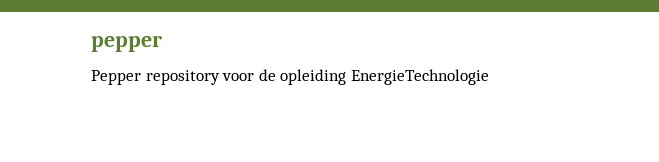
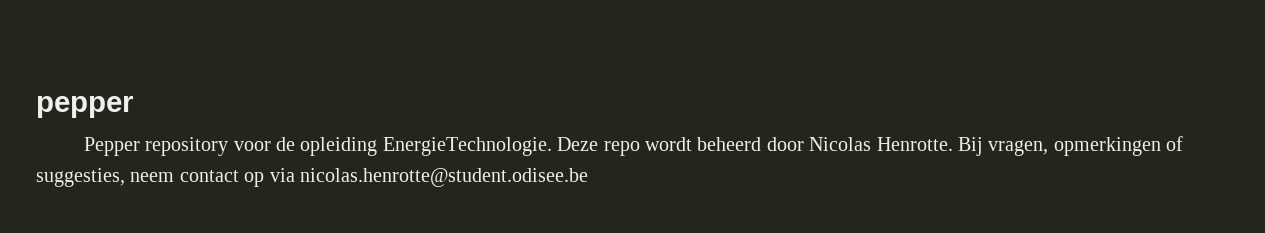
[350,69,489,85] EnergieTechnologie -> [382,136,1184,156] [36,168,588,187] EnergieTechnologie. Deze repo wordt beheerd door Nicolas Henrotte. Bij vragen, opmerkingen of suggesties, neem contact op via nicolas.henrotte@student.odisee.be

